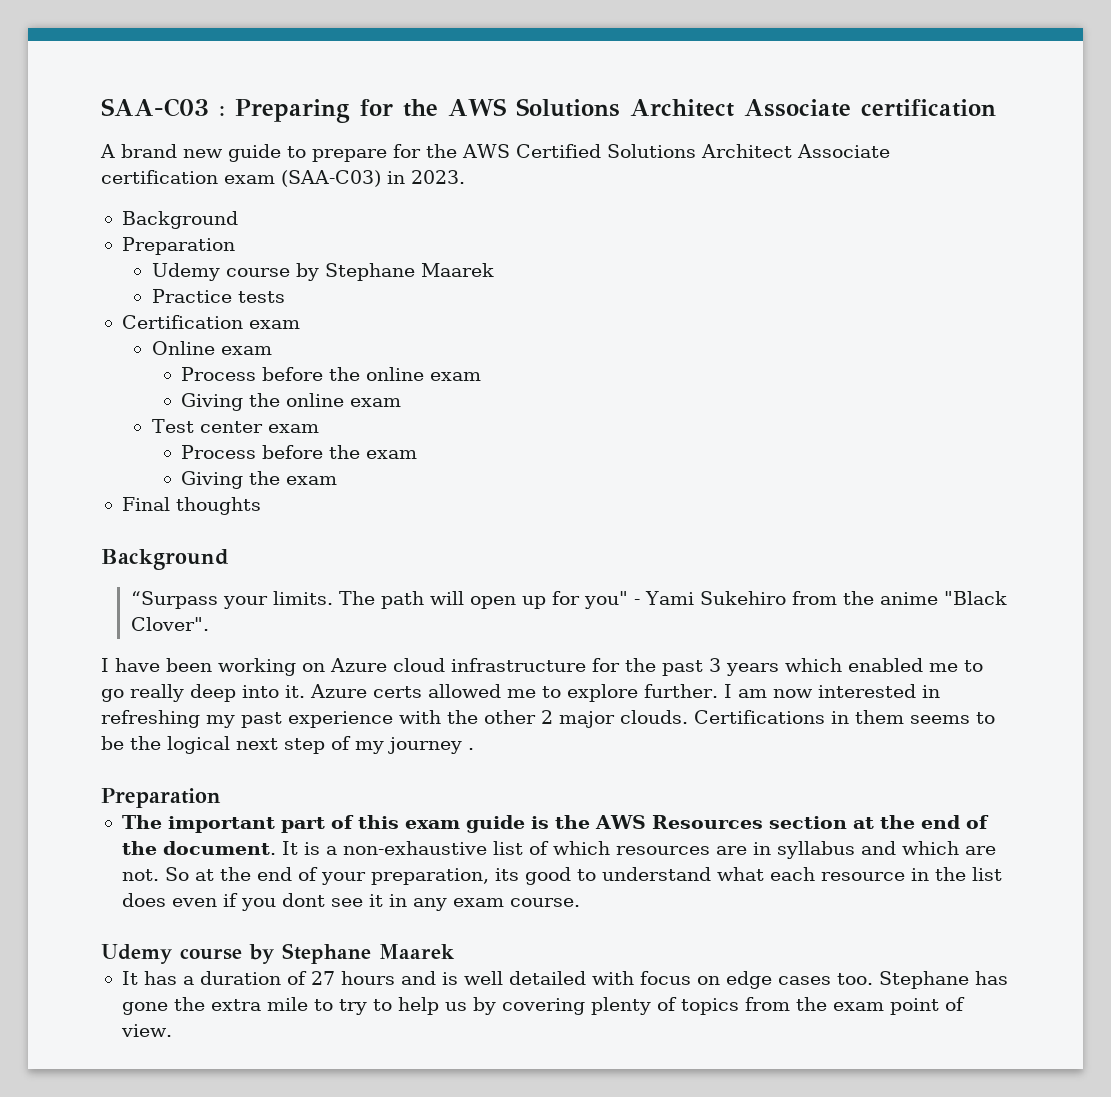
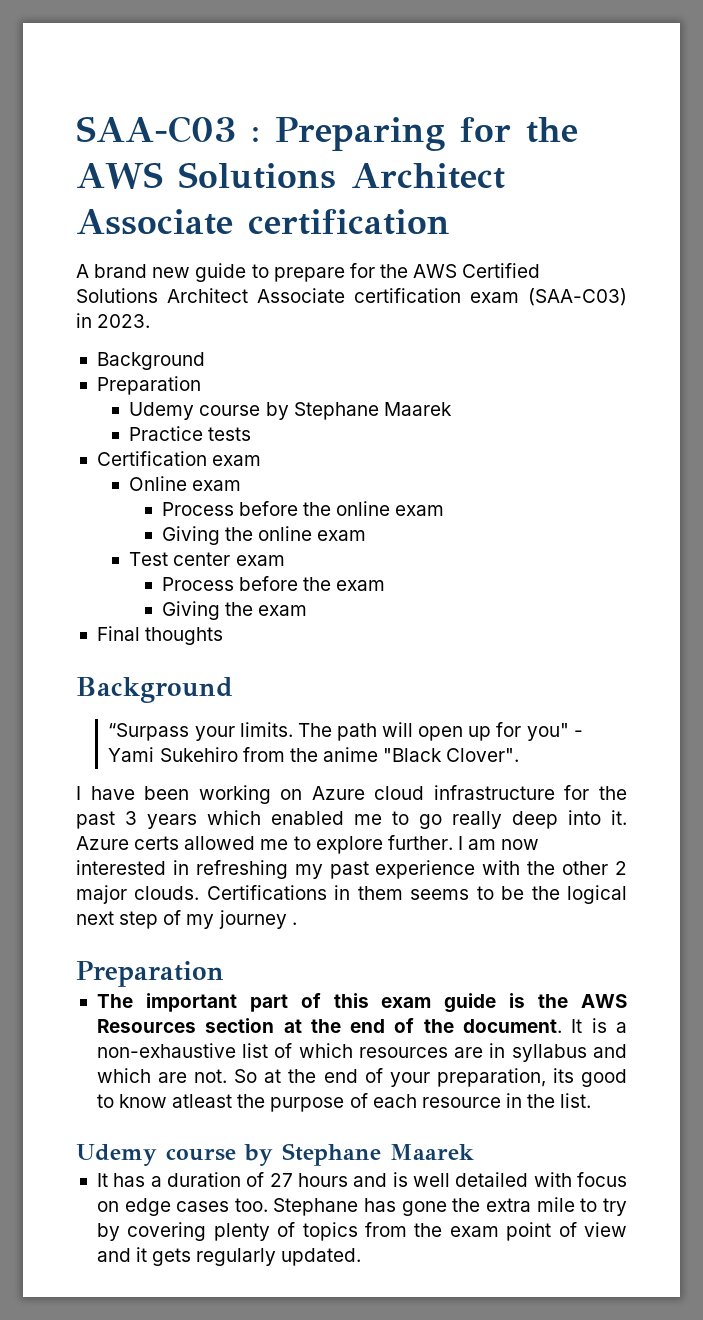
[601,867,1002,881] [121,893,580,911] understand what each resource in the list does even if you dont see it in any exam course. -> [119,1093,592,1112] know atleast the purpose of each resource in the list.
[372,997,467,1015] to help us -> (627, 1207) none
[120,1024,172,1037] view. -> [584,1222,628,1237] [96,1247,362,1266] view and it gets regularly updated.

